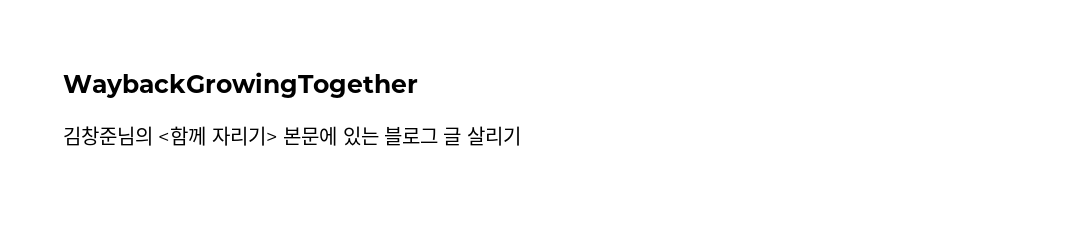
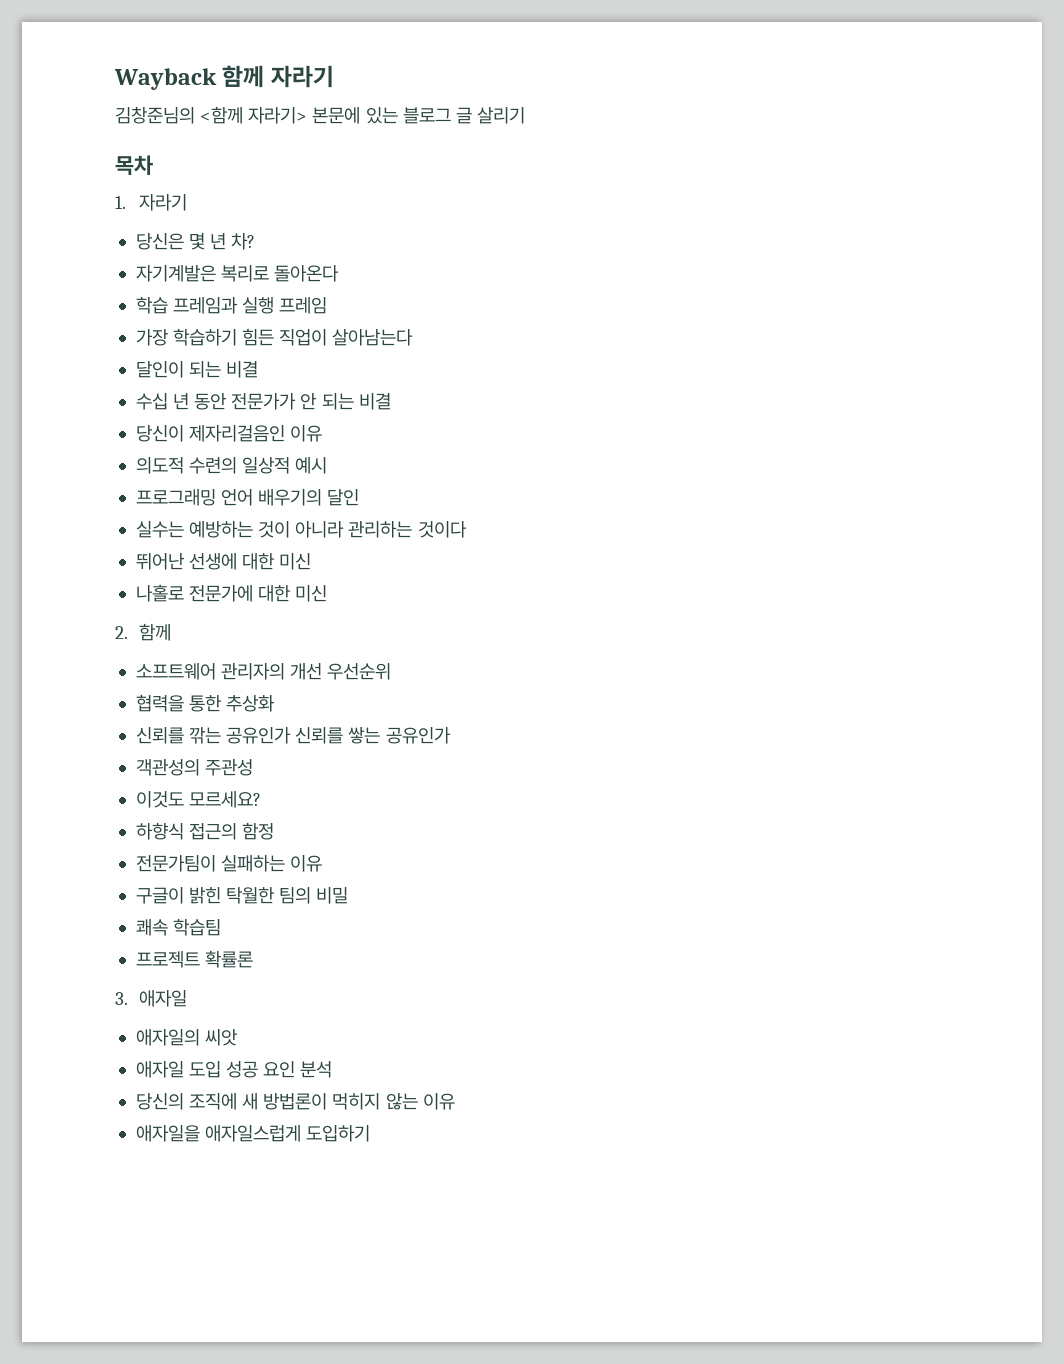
[63,72,418,98] WaybackGrowingTogether -> [114,65,334,90] Wayback 함께 자라기
[211,126,278,146] 자리기> -> [248,107,308,124] 자라기>
(521, 136) none -> [115,155,153,175] [115,194,187,211] [135,233,256,250] [135,265,340,282] [135,296,328,314] [135,328,414,346] [135,361,259,378] [135,393,391,410] [135,425,323,442] [135,457,328,474] [135,489,360,506] [135,521,467,538] [135,553,312,570] [135,584,328,602] [115,623,171,641] [135,663,392,680] [135,694,276,712] [135,727,451,744] [135,759,254,776] [135,791,262,808] [135,822,275,840] [135,855,323,872] [135,887,349,904] [135,918,222,936] [135,950,254,968] [115,990,187,1007] [135,1029,239,1046] [135,1061,333,1078] [135,1093,455,1110] [135,1125,371,1142] // 목차 // 1. 자라기 // 당신은 몇 년 차? // 자기계발은 복리로 돌아온다 // 학습 프레임과 실행 프레임 // 가장 학습하기 힘든 직업이 살아남는다 // 달인이 되는 비결 // 수십 년 동안 전문가가 안 되는 비결 // 당신이 제자리걸음인 이유 // 의도적 수련의 일상적 예시 // 프로그래밍 언어 배우기의 달인 // 실수는 예방하는 것이 아니라 관리하는 것이다 // 뛰어난 선생에 대한 미신 // 나홀로 전문가에 대한 미신 // 2. 함께 // 소프트웨어 관리자의 개선 우선순위 // 협력을 통한 추상화 // 신뢰를 깎는 공유인가 신뢰를 쌓는 공유인가 // 객관성의 주관성 // 이것도 모르세요? // 하향식 접근의 함정 // 전문가팀이 실패하는 이유 // 구글이 밝힌 탁월한 팀의 비밀 // 쾌속 학습팀 // 프로젝트 확률론 // 3. 애자일 // 애자일의 씨앗 // 애자일 도입 성공 요인 분석 // 당신의 조직에 새 방법론이 먹히지 않는 이유 // 애자일을 애자일스럽게 도입하기

